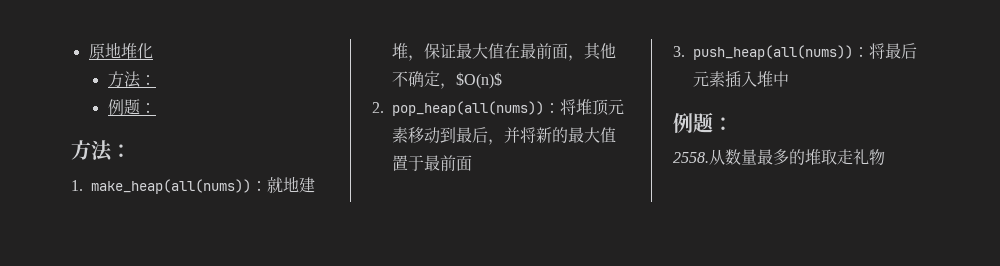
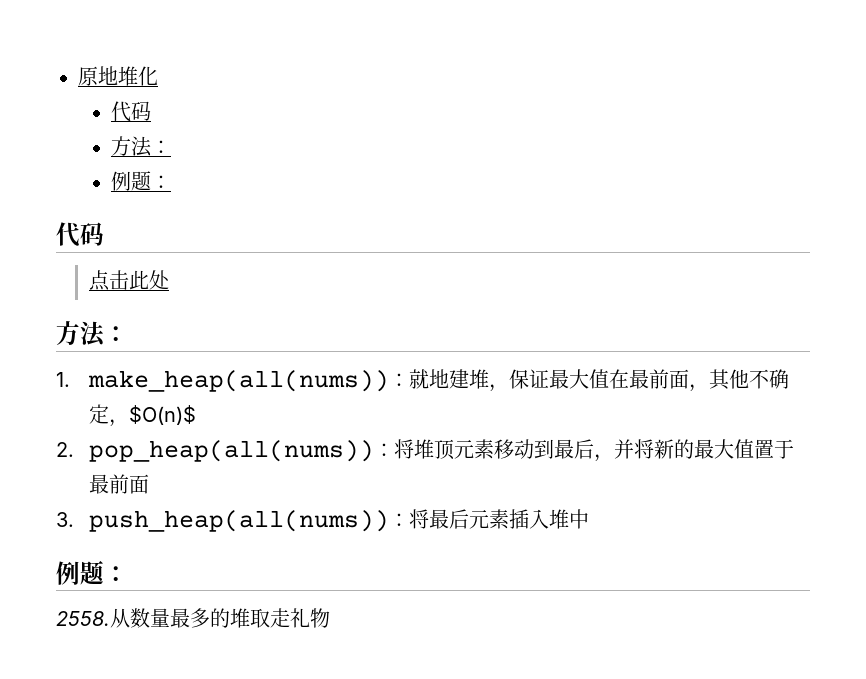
(153, 51) none -> [111,101,152,122] // 代码
(156, 108) none -> [56,222,104,247] [89,270,170,291] // 代码 // 点击此处

